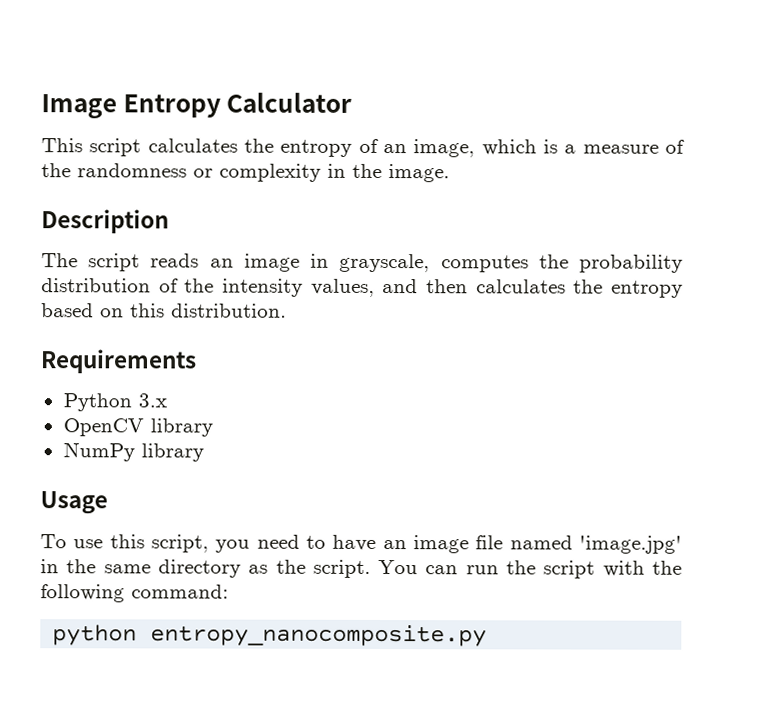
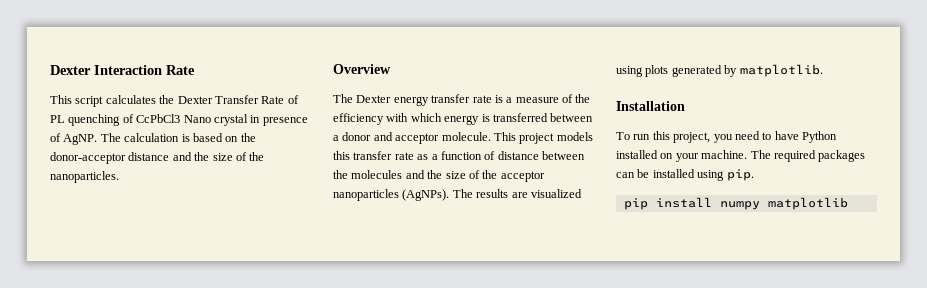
[41,92,353,119] Image Entropy Calculator -> [50,65,195,75] Dexter Interaction Rate
[280,138,537,158] entropy of an image, which -> [177,95,299,104] [50,114,308,126] [50,133,256,145] [50,152,265,164] [50,171,119,183] [333,64,391,74] [333,94,492,106] Dexter Transfer Rate of PL quenching of CcPbCl3 Nano crystal in presence of AgNP. The calculation is based on the donor-acceptor distance and the size of the nanoparticles. // Overview // The Dexter energy transfer rate
[77,163,450,183] [41,209,169,234] [41,253,683,273] [41,278,683,298] [41,303,287,318] [40,349,197,374] [62,393,167,412] [62,418,213,437] [62,442,204,462] [40,491,108,515] [40,534,682,554] [40,559,682,579] [40,584,229,603] [52,624,488,647] randomness or complexity in the image. // Description // The script reads an image in grayscale, computes the probability distribution of the intensity values, and then calculates the entropy based on this distribution. // Requirements // Python 3.x // OpenCV library // NumPy library // Usage // To use this script, you need to have an image file named 'image.jpg' in the same directory as the script. You can run the script with the following command: // python entropy_nanocomposite.py -> [333,113,594,125] [333,132,593,144] [333,151,585,160] [333,170,545,182] [333,189,582,201] [616,64,823,77] [616,101,685,111] [616,131,837,143] [616,150,866,162] [616,169,754,181] [623,197,848,210] efficiency with which energy is transferred between a donor and acceptor molecule. This project models this transfer rate as a function of distance between the molecules and the size of the acceptor nanoparticles (AgNPs). The results are visualized using plots generated by matplotlib. // Installation // To run this project, you need to have Python installed on your machine. The required packages can be installed using pip. // pip install numpy matplotlib

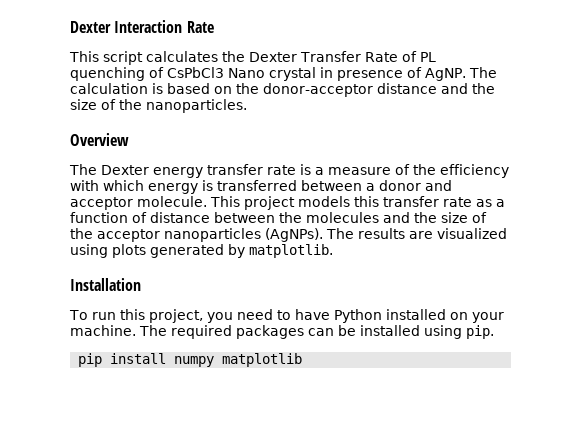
[136,114,181,123] CcPbCl3 -> [167,67,224,78] CsPbCl3

